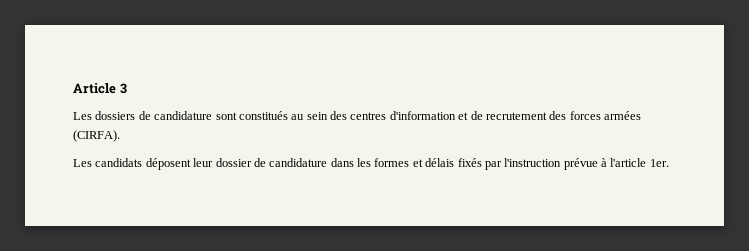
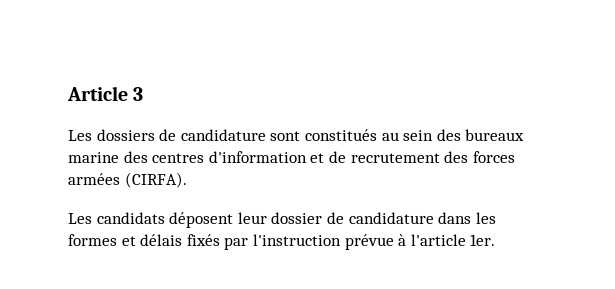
(347, 115) none -> [465,129,525,141] [68,151,148,163] bureaux marine des

